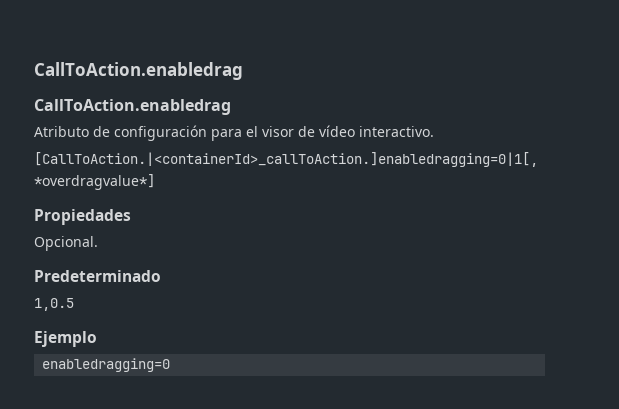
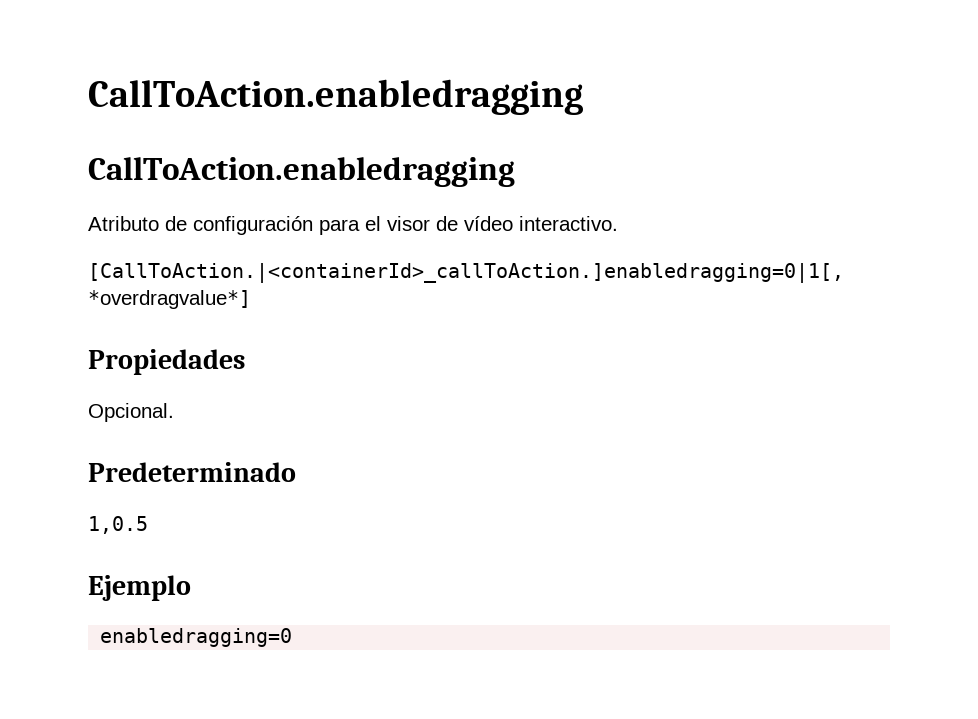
[34,62,243,80] [34,99,231,115] CallToAction.enabledrag // CallToAction.enabledrag -> [88,79,583,115] [88,157,515,187] CallToAction.enabledragging // CallToAction.enabledragging

